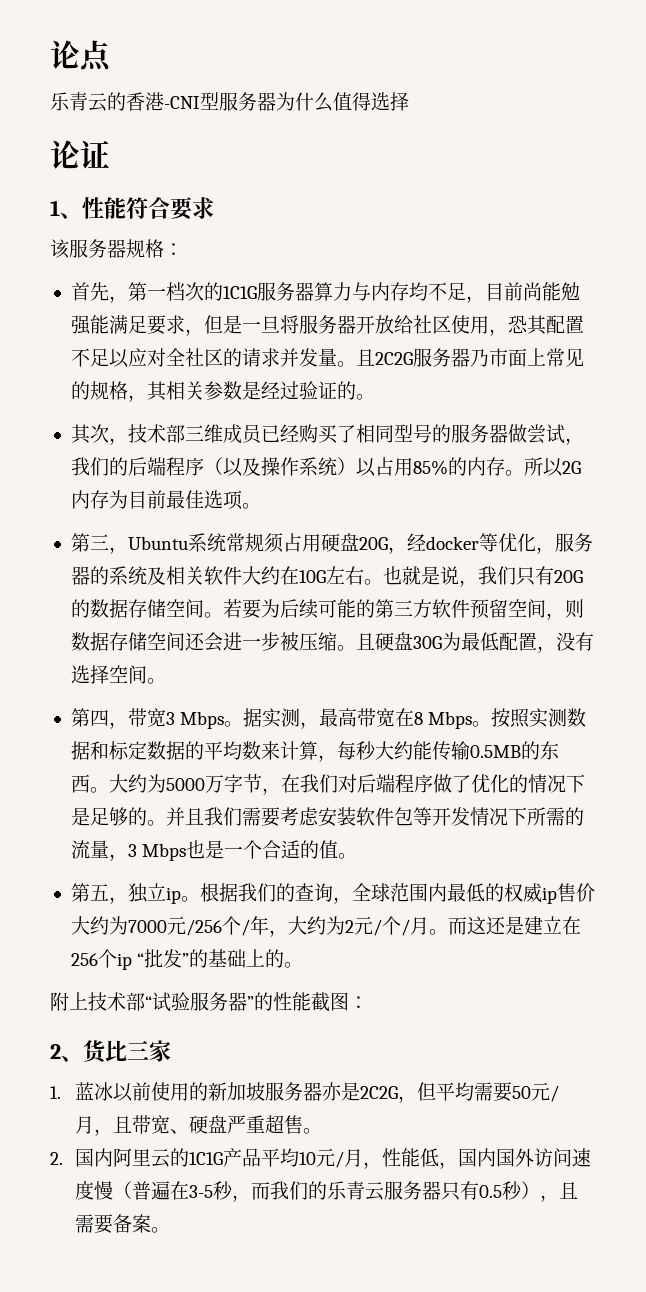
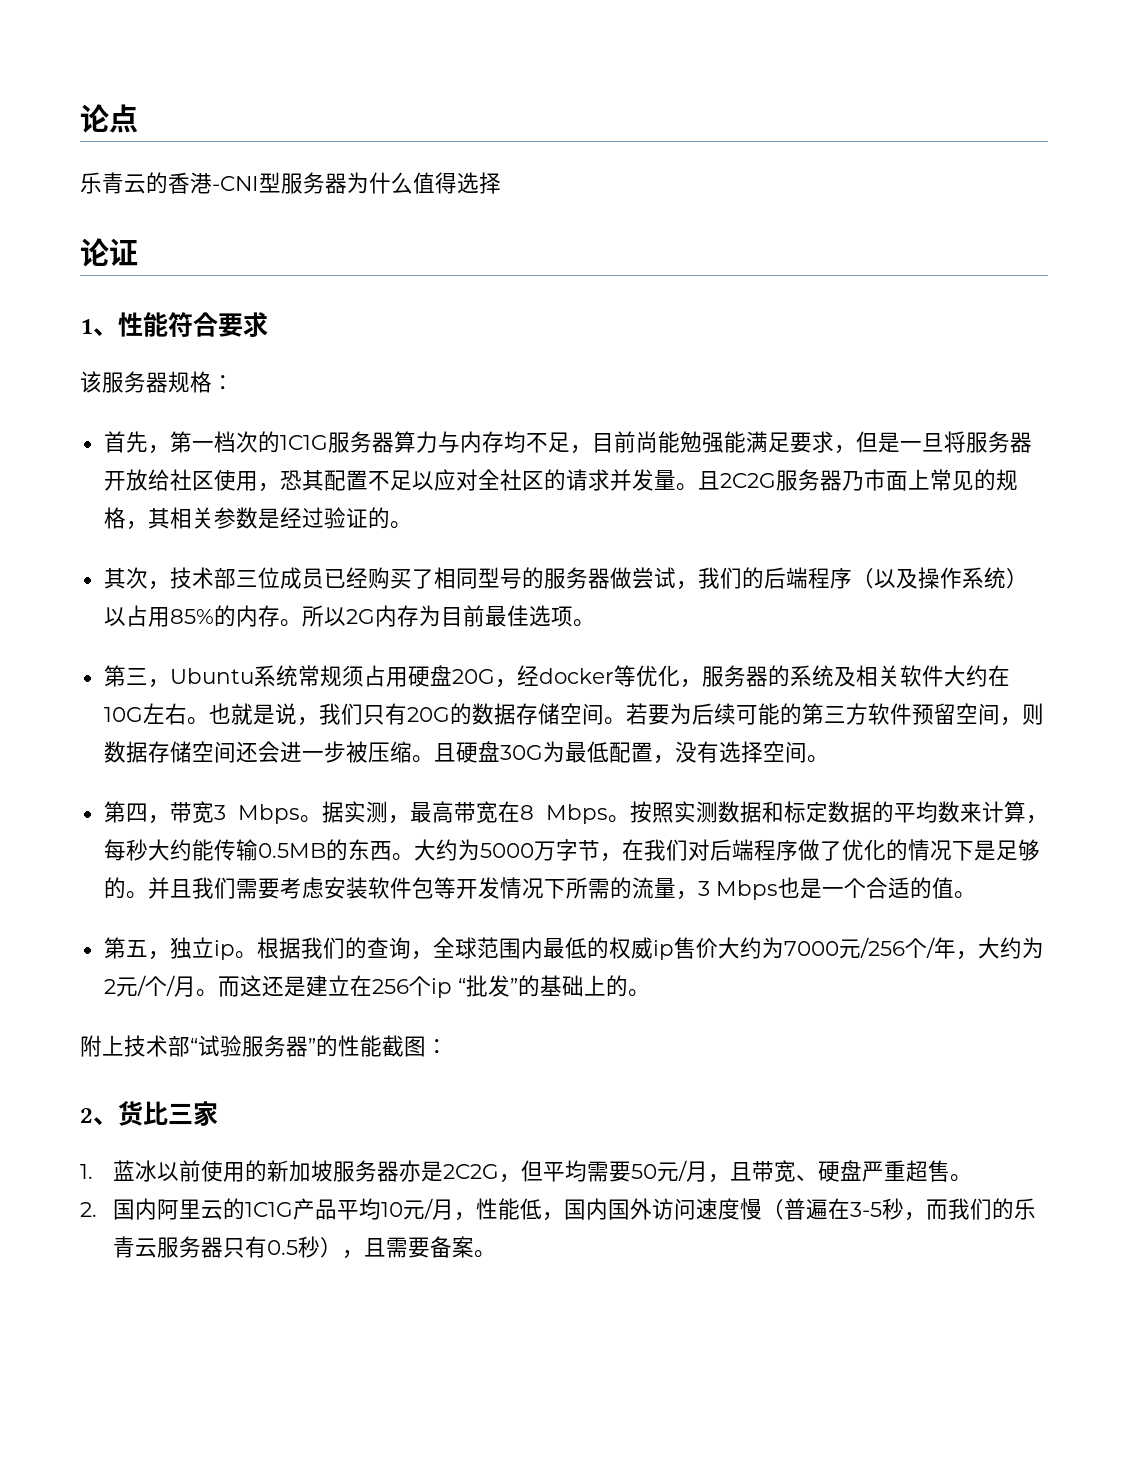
[203,424,223,443] 维 -> [257,567,280,589] 位

